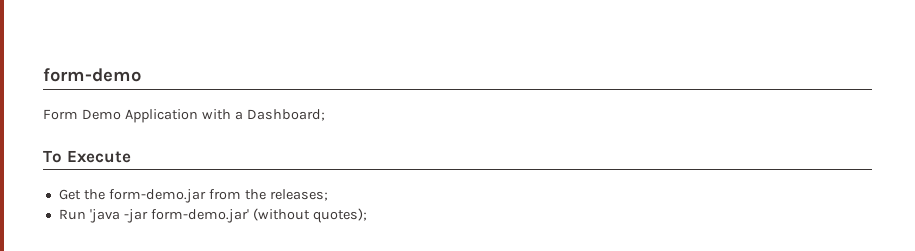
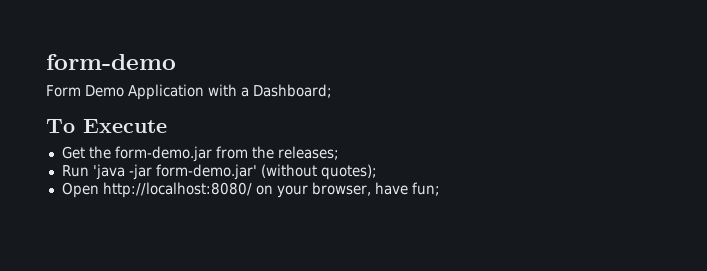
(367, 215) none -> [61,182,440,198] // Open http://localhost:8080/ on your browser, have fun;

